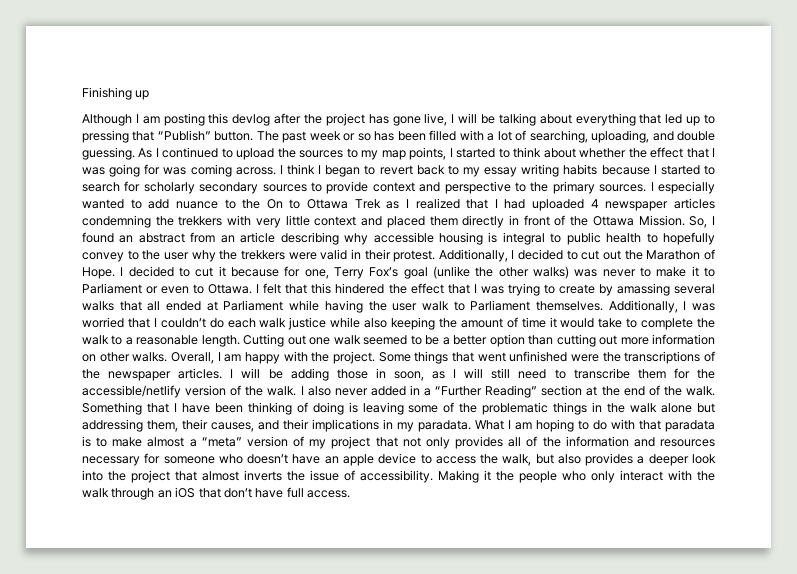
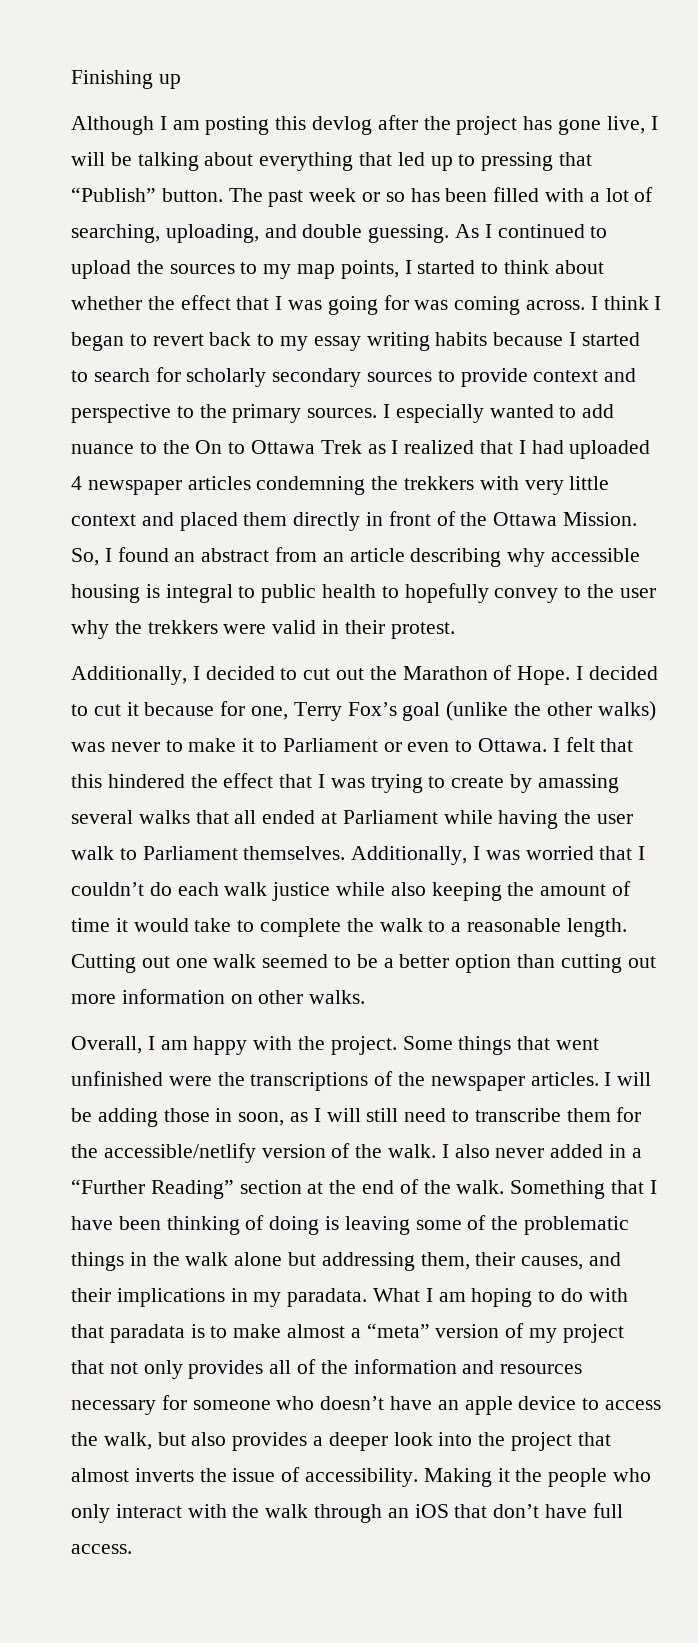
(436, 256) none -> (455, 630) //
(168, 357) none -> (366, 997) //

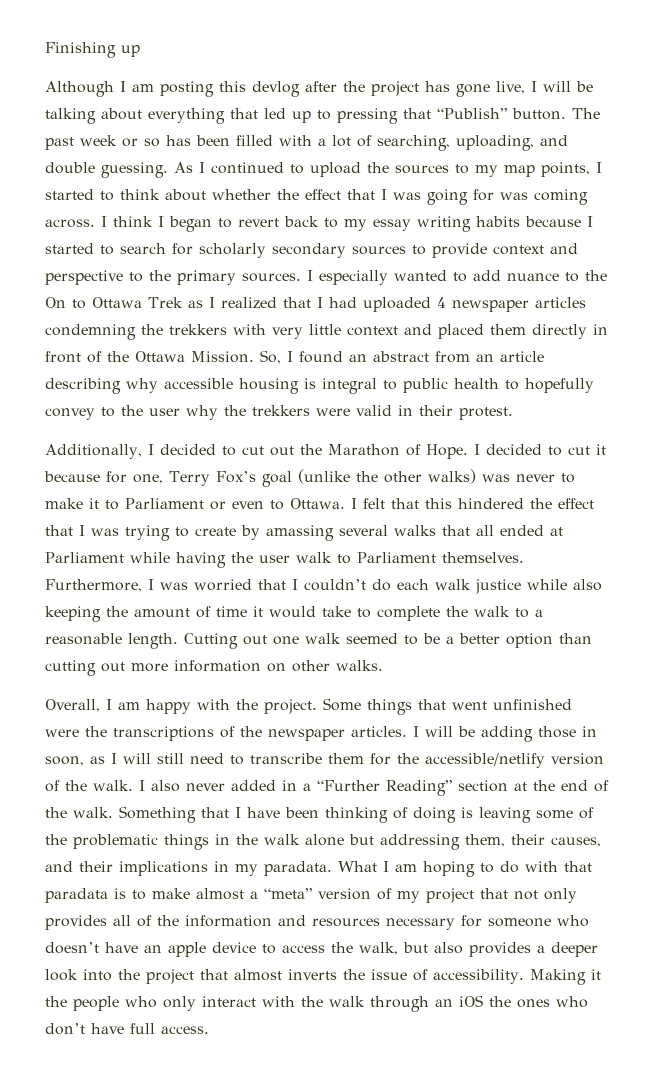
[351,846,468,865] Additionally, -> [45,579,142,592] Furthermore,
[454,1504,488,1518] that -> [489,996,588,1008] the ones who

